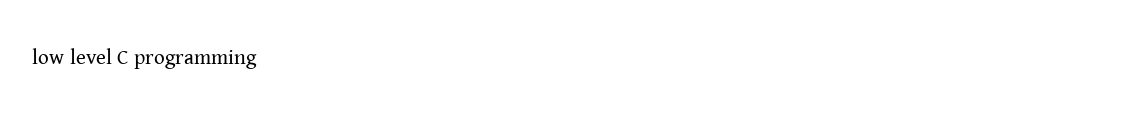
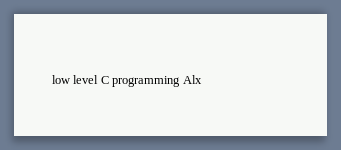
(258, 59) none -> [182,75,202,84] Alx

